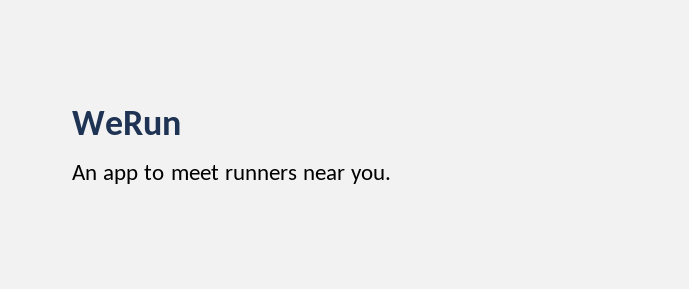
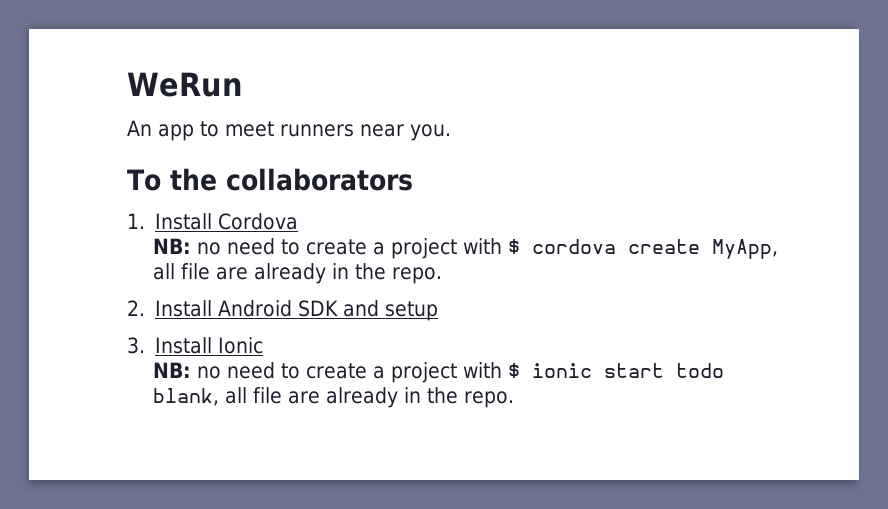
(392, 176) none -> [127,168,413,191] [127,213,299,230] [153,238,779,259] [153,263,443,284] [127,300,439,321] [127,337,264,354] [153,362,725,383] [153,387,515,408] // To the collaborators // 1. Install Cordova // NB: no need to create a project with $ cordova create MyApp, all file are already in the repo. // 2. Install Android SDK and setup // 3. Install Ionic // NB: no need to create a project with $ ionic start todo blank, all file are already in the repo.

